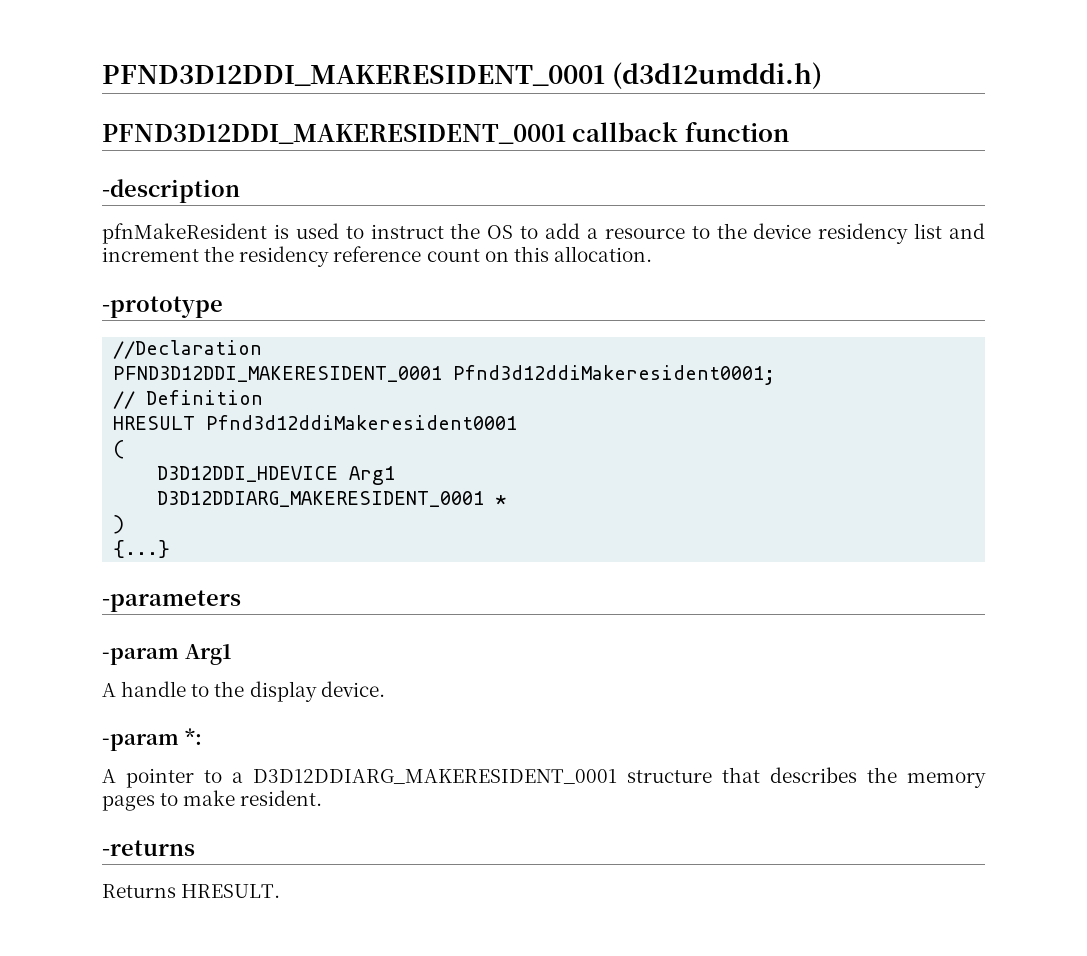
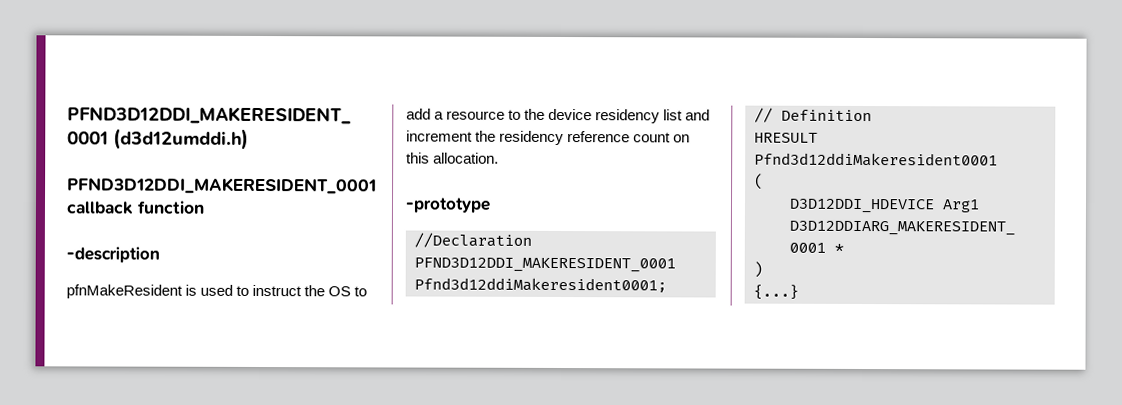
[102,590,241,612] [102,644,232,665] [102,681,385,702] [102,728,202,751] [102,767,986,788] [102,790,323,811] [102,840,195,856] [102,884,281,898] // -parameters // -param Arg1 // A handle to the display device. // -param *: // A pointer to a D3D12DDIARG_MAKERESIDENT_0001 structure that describes the memory pages to make resident. // -returns // Returns HRESULT. -> (799, 292) none

